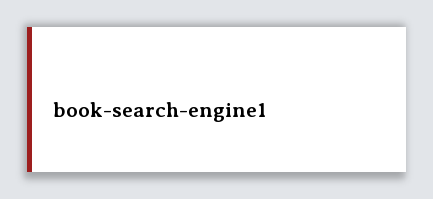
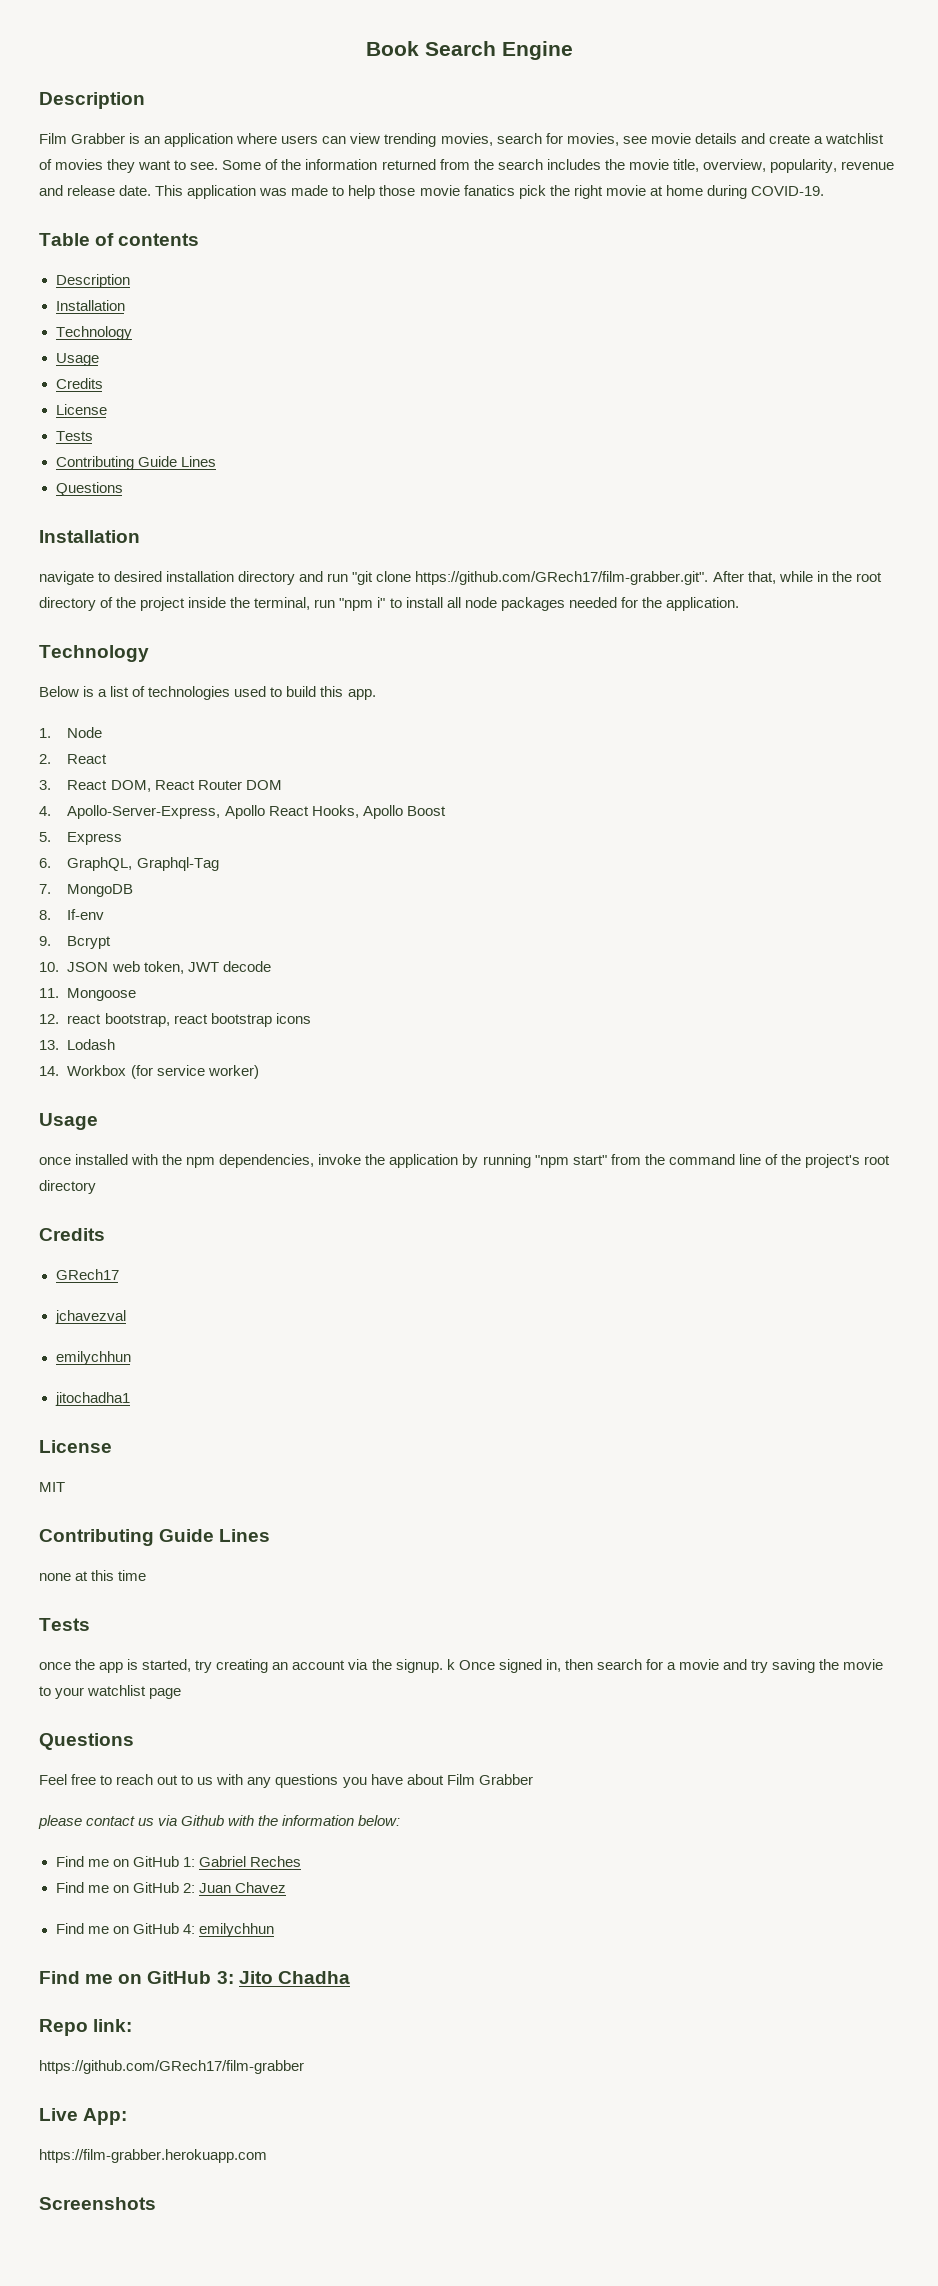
[53,102,266,122] book-search-engine1 -> [365,41,573,60] [39,92,145,109] [39,133,884,147] [39,159,894,173] [39,185,824,199] [39,233,200,246] [55,274,130,288] [55,300,125,311] [55,326,132,340] [55,353,99,366] [55,378,103,389] [55,404,107,415] [55,431,93,441] [55,456,216,470] [55,482,123,496] [39,530,140,543] [39,571,882,585] [39,597,739,611] [39,645,149,662] [39,686,376,700] [39,727,103,738] [39,754,108,764] [39,780,282,792] [39,805,446,819] [39,832,123,845] [39,857,219,871] [39,884,134,897] [39,909,105,920] [39,936,112,949] [39,961,271,974] [39,988,137,1001] [39,1013,311,1027] [39,1039,116,1050] [39,1065,259,1079] [39,1113,98,1130] [39,1154,890,1168] [39,1180,96,1194] [39,1228,105,1241] [55,1269,119,1280] [54,1310,126,1324] [55,1351,131,1365] [54,1392,130,1406] [39,1440,112,1453] [39,1482,65,1492] [39,1529,271,1546] [39,1570,147,1581] [39,1618,90,1631] [39,1659,884,1673] [39,1685,182,1699] [39,1733,134,1750] [39,1774,533,1788] [38,1815,401,1829] [55,1856,301,1867] [55,1882,286,1893] [55,1923,274,1937] [39,1971,350,1984] [39,2019,133,2036] [39,2060,304,2074] [39,2108,128,2125] [39,2149,267,2163] [39,2197,156,2210] Book Search Engine // Description // Film Grabber is an application where users can view trending movies, search for movies, see movie details and create a watchlist of movies they want to see. Some of the information returned from the search includes the movie title, overview, popularity, revenue and release date. This application was made to help those movie fanatics pick the right movie at home during COVID-19. // Table of contents // Description // Installation // Technology // Usage // Credits // License // Tests // Contributing Guide Lines // Questions // Installation // navigate to desired installation directory and run "git clone https://github.com/GRech17/film-grabber.git". After that, while in the root directory of the project inside the terminal, run "npm i" to install all node packages needed for the application. // Technology // Below is a list of technologies used to build this app. // 1. Node // 2. React // 3. React DOM, React Router DOM // 4. Apollo-Server-Express, Apollo React Hooks, Apollo Boost // 5. Express // 6. GraphQL, Graphql-Tag // 7. MongoDB // 8. If-env // 9. Bcrypt // 10. JSON web token, JWT decode // 11. Mongoose // 12. react bootstrap, react bootstrap icons // 13. Lodash // 14. Workbox (for service worker) // Usage // once installed with the npm dependencies, invoke the application by running "npm start" from the command line of the project's root directory // Credits // GRech17 // jchavezval // emilychhun // jitochadha1 // License // MIT // Contributing Guide Lines // none at this time // Tests // once the app is started, try creating an account via the signup. k Once signed in, then search for a movie and try saving the movie to your watchlist page // Questions // Feel free to reach out to us with any questions you have about Film Grabber // please contact us via Github with the information below: // Find me on GitHub 1: Gabriel Reches // Find me on GitHub 2: Juan Chavez // Find me on GitHub 4: emilychhun // Find me on GitHub 3: Jito Chadha // Repo link: // https://github.com/GRech17/film-grabber // Live App: // https://film-grabber.herokuapp.com // Screenshots

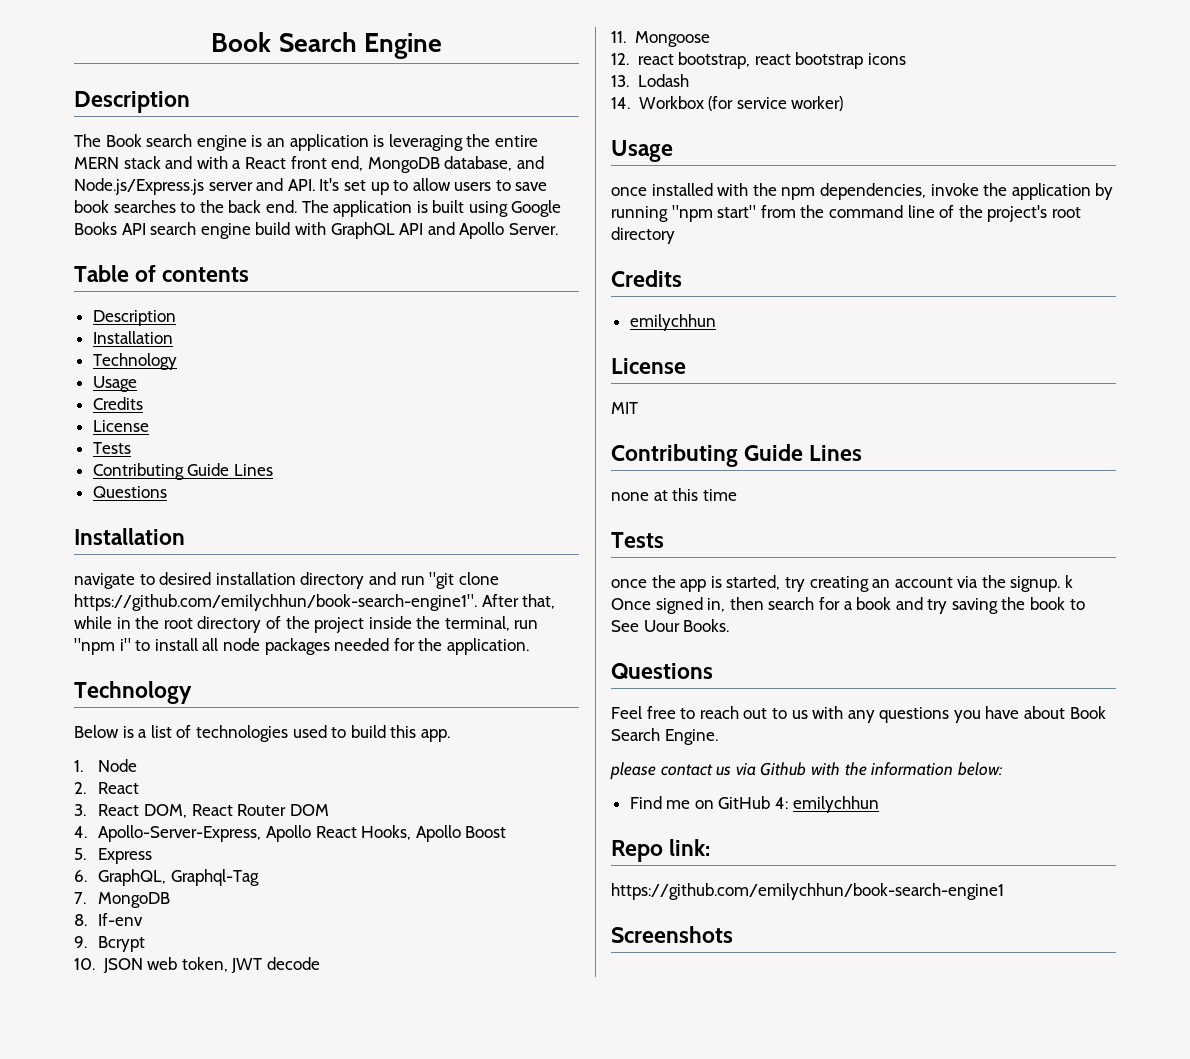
[39,133,884,147] [39,159,894,173] [39,185,824,199] Film Grabber is an application where users can view trending movies, search for movies, see movie details and create a watchlist of movies they want to see. Some of the information returned from the search includes the movie title, overview, popularity, revenue and release date. This application was made to help those movie fanatics pick the right movie at home during COVID-19. -> [74,134,538,151] [74,156,544,173] [74,178,548,195] [74,200,562,217] [74,222,558,239] The Book search engine is an application is leveraging the entire MERN stack and with a React front end, MongoDB database, and Node.js/Express.js server and API. It's set up to allow users to save book searches to the back end. The application is built using Google Books API search engine build with GraphQL API and Apollo Server.
[415,571,709,585] https://github.com/GRech17/film-grabber.git". -> [74,594,477,611] https://github.com/emilychhun/book-search-engine1".
[55,1269,119,1280] [54,1310,126,1324] [55,1351,131,1365] [54,1392,130,1406] // GRech17 // jchavezval // emilychhun // jitochadha1 -> [629,314,716,331] // emilychhun
[678,1659,719,1670] movie -> [856,597,892,610] book
[843,1659,884,1670] [39,1685,182,1699] movie to your watchlist page -> [1030,597,1085,610] [611,619,730,632] book to See Uour Books.
[446,1774,533,1785] Film Grabber -> [1069,706,1106,719] [611,728,718,745] Book Search Engine.
[55,1856,301,1867] [55,1882,286,1893] // Find me on GitHub 1: Gabriel Reches // Find me on GitHub 2: Juan Chavez -> (1003, 769) none
[39,1971,350,1984] [39,2019,133,2036] [39,2060,304,2074] [39,2108,128,2125] [39,2149,267,2163] Find me on GitHub 3: Jito Chadha // Repo link: // https://github.com/GRech17/film-grabber // Live App: // https://film-grabber.herokuapp.com -> [611,839,711,862] [611,883,1004,900] Repo link: // https://github.com/emilychhun/book-search-engine1

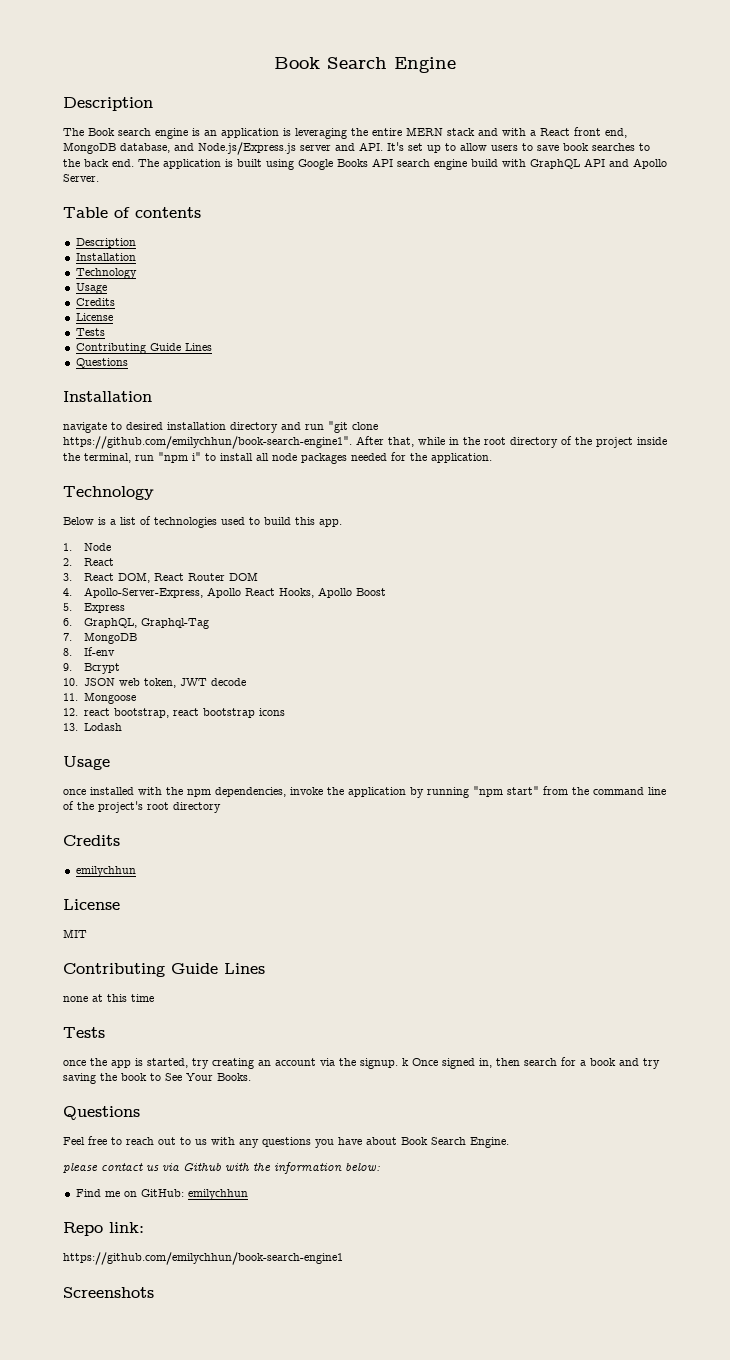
[611,96,844,111] // 14. Workbox (for service worker) -> (123, 727) none
[643,620,680,632] Uour -> [186,1073,213,1081] Your
[718,796,789,809] GitHub 4: -> [140,1189,184,1197] GitHub:

